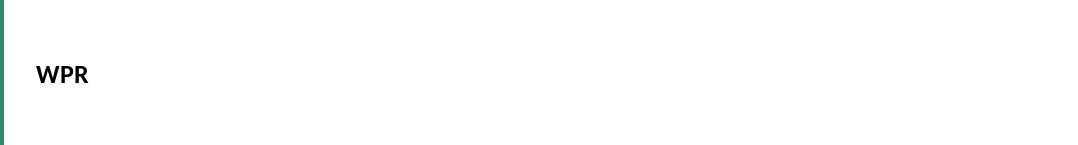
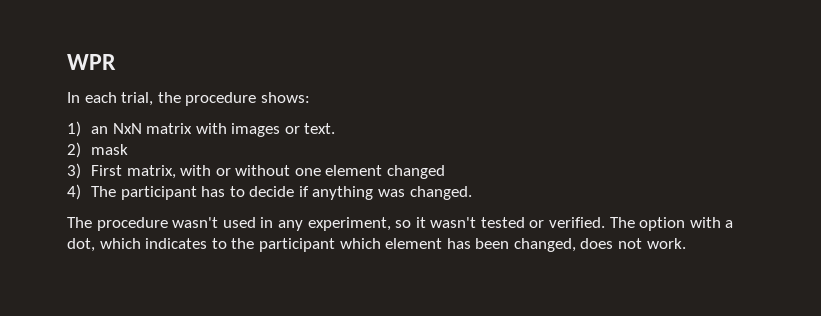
(89, 74) none -> [67,92,310,106] [67,121,336,137] [67,142,128,158] [67,163,446,179] [67,184,472,200] [67,217,734,231] [67,238,686,252] // In each trial, the procedure shows: // 1) an NxN matrix with images or text. // 2) mask // 3) First matrix, with or without one element changed // 4) The participant has to decide if anything was changed. // The procedure wasn't used in any experiment, so it wasn't tested or verified. The option with a dot, which indicates to the participant which element has been changed, does not work.

